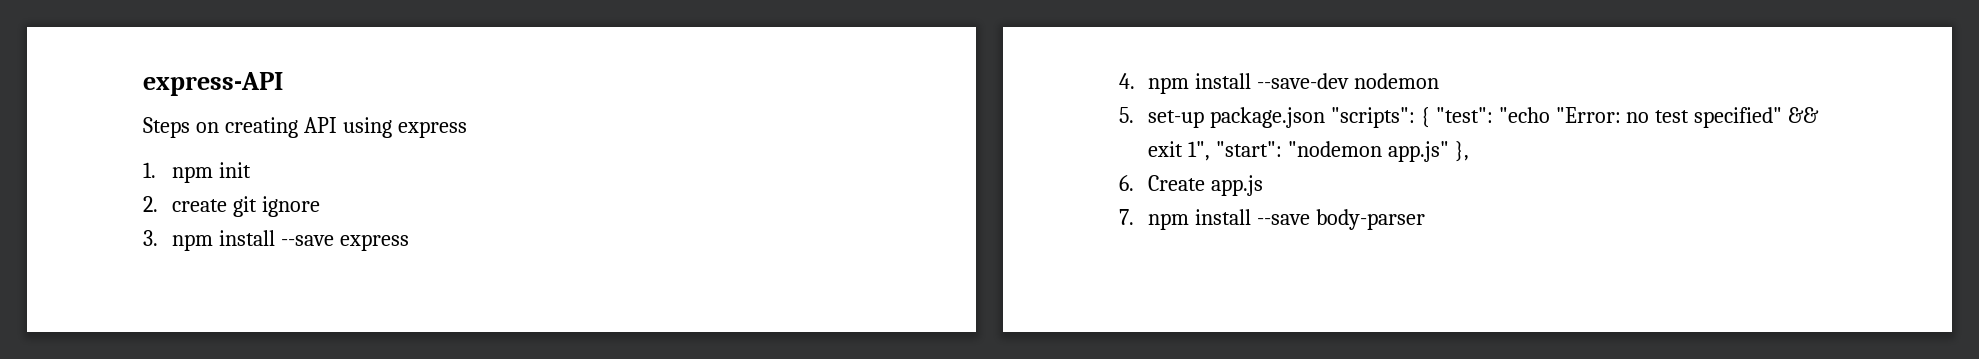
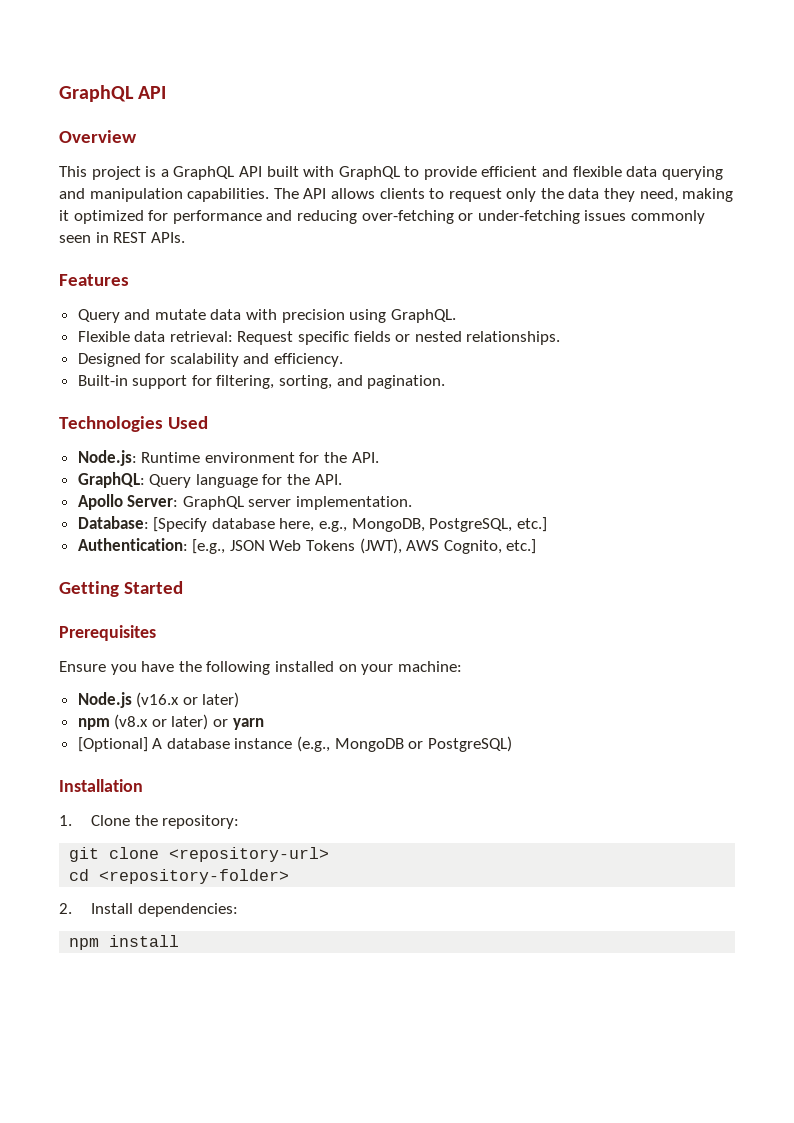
[143,72,283,96] [143,117,467,138] [143,162,251,183] [143,196,320,217] [143,230,409,251] [1119,73,1439,94] [1119,107,1820,128] [1147,141,1469,162] [1119,175,1263,196] [1119,209,1425,230] express-API // Steps on creating API using express // 1. npm init // 2. create git ignore // 3. npm install --save express // 4. npm install --save-dev nodemon // 5. set-up package.json "scripts": { "test": "echo "Error: no test specified" && exit 1", "start": "nodemon app.js" }, // 6. Create app.js // 7. npm install --save body-parser -> [59,85,167,102] [59,130,137,143] [59,166,723,180] [59,188,734,202] [59,210,705,224] [59,232,185,243] [59,274,129,286] [77,309,456,323] [77,331,561,345] [77,353,344,367] [77,375,446,389] [59,416,208,432] [77,450,379,466] [77,472,342,488] [77,494,413,510] [77,516,547,532] [77,538,537,554] [59,581,183,597] [59,625,156,641] [59,661,462,675] [77,692,240,708] [77,714,264,730] [77,736,512,752] [59,779,143,792] [59,815,240,829] [69,847,330,862] [69,869,290,884] [59,903,238,917] [69,935,180,950] GraphQL API // Overview // This project is a GraphQL API built with GraphQL to provide efficient and flexible data querying and manipulation capabilities. The API allows clients to request only the data they need, making it optimized for performance and reducing over-fetching or under-fetching issues commonly seen in REST APIs. // Features // Query and mutate data with precision using GraphQL. // Flexible data retrieval: Request specific fields or nested relationships. // Designed for scalability and efficiency. // Built-in support for filtering, sorting, and pagination. // Technologies Used // Node.js: Runtime environment for the API. // GraphQL: Query language for the API. // Apollo Server: GraphQL server implementation. // Database: [Specify database here, e.g., MongoDB, PostgreSQL, etc.] // Authentication: [e.g., JSON Web Tokens (JWT), AWS Cognito, etc.] // Getting Started // Prerequisites // Ensure you have the following installed on your machine: // Node.js (v16.x or later) // npm (v8.x or later) or yarn // [Optional] A database instance (e.g., MongoDB or PostgreSQL) // Installation // 1. Clone the repository: // git clone <repository-url> // cd <repository-folder> // 2. Install dependencies: // npm install

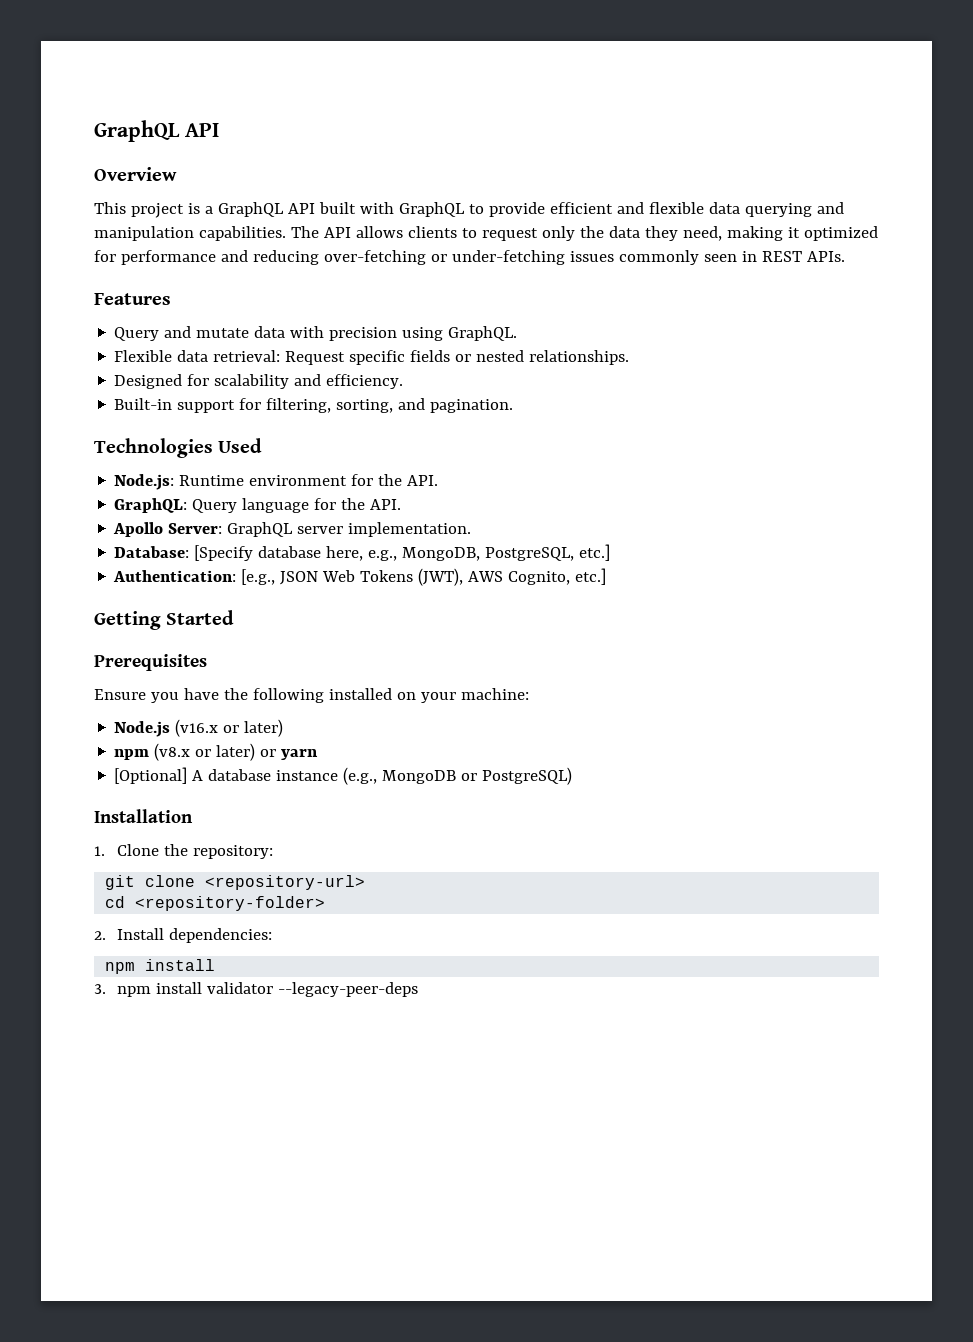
(180, 941) none -> [94,982,419,997] // 3. npm install validator --legacy-peer-deps

